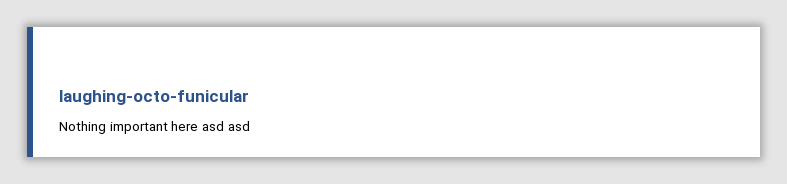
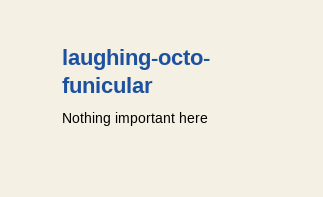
[201,121,250,131] asd asd -> (208, 117) none

